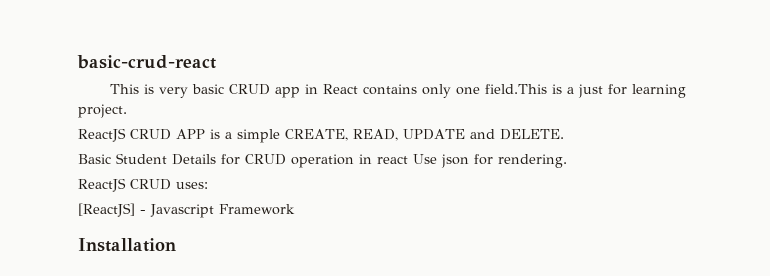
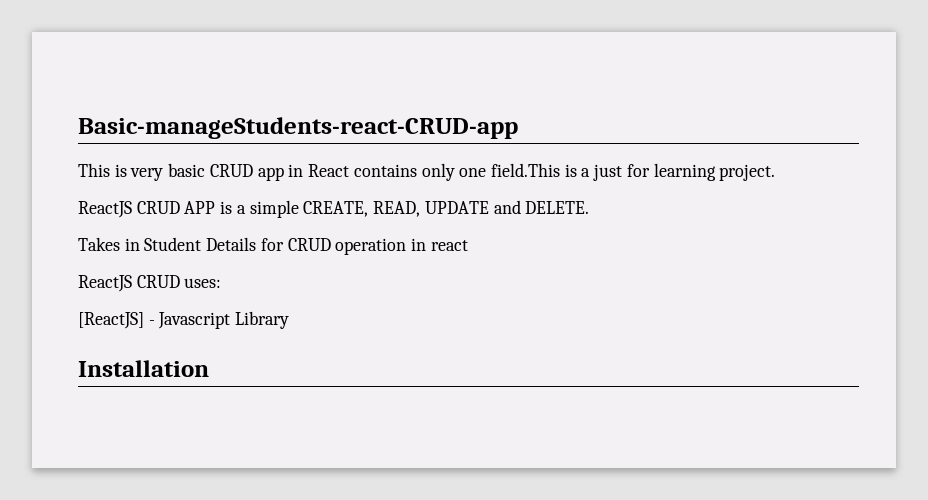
[77,55,216,69] basic-crud-react -> [78,117,518,139] Basic-manageStudents-react-CRUD-app
[78,154,111,164] Basic -> [78,237,140,251] Takes in
[413,154,567,168] Use json for rendering. -> (468, 245) none
[219,204,295,215] Framework -> [235,311,290,329] Library

